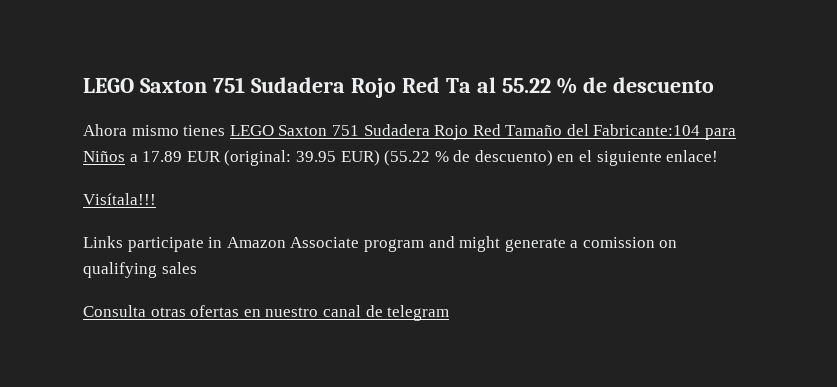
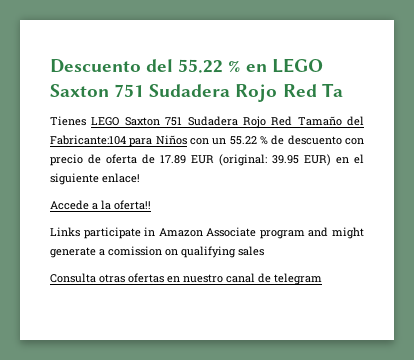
(83, 85) none -> [50,59,267,73] Descuento del 55.22 % en
[476,77,715,94] [83,124,226,136] al 55.22 % de descuento // Ahora mismo tienes -> [50,116,86,126] // Tienes
[129,154,138,162] a -> [190,135,365,145] [50,154,155,166] con un 55.22 % de descuento con precio de oferta de
[384,150,553,166] (55.22 % de descuento) -> (331, 160) none
[83,193,156,205] Visítala!!! -> [50,200,151,210] Accede a la oferta!!

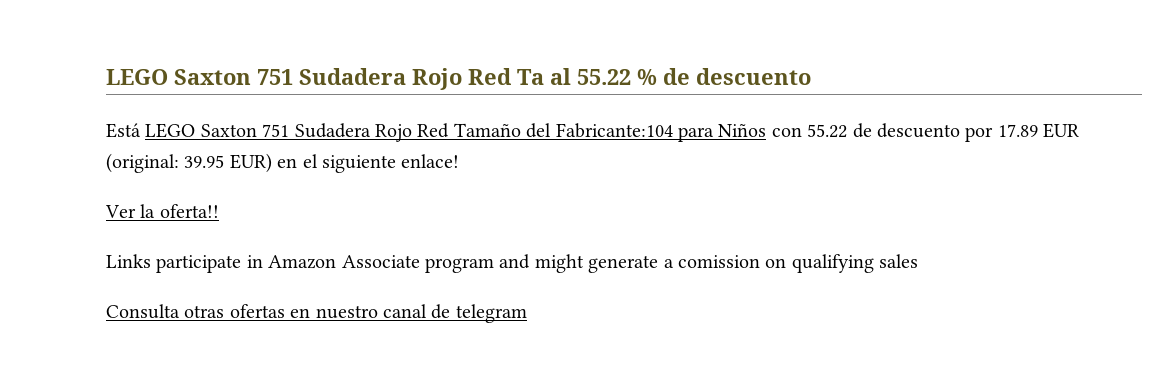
[50,59,267,73] Descuento del 55.22 % en -> (106, 77) none
[50,116,86,126] // Tienes -> [550,68,811,85] [106,123,141,138] al 55.22 % de descuento // Está
[212,135,365,145] [50,154,155,166] un 55.22 % de descuento con precio de oferta de -> [807,123,994,142] 55.22 de descuento por
[50,200,98,210] Accede a -> [105,205,136,218] Ver

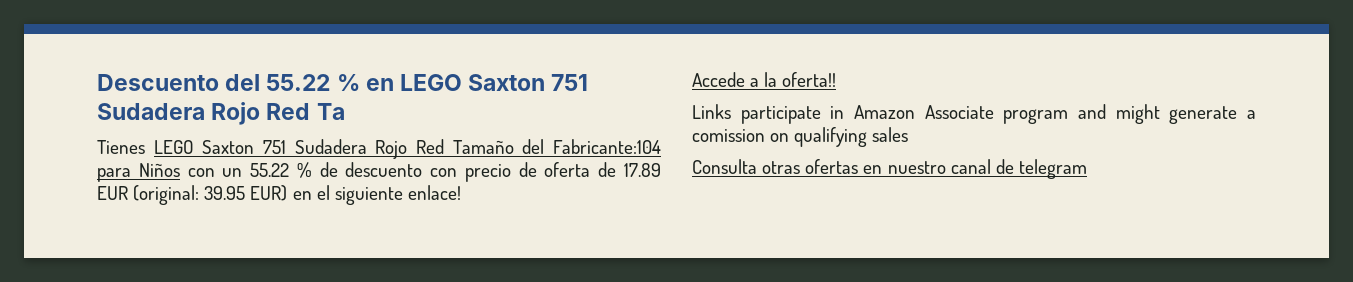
(106, 77) none -> [97,74,394,92] Descuento del 55.22 % en
[550,68,811,85] [106,123,141,138] al 55.22 % de descuento // Está -> [97,140,145,154] // Tienes
[807,123,994,142] 55.22 de descuento por -> [222,162,617,182] un 55.22 % de descuento con precio de oferta de
[105,205,136,218] Ver -> [692,72,760,87] Accede a

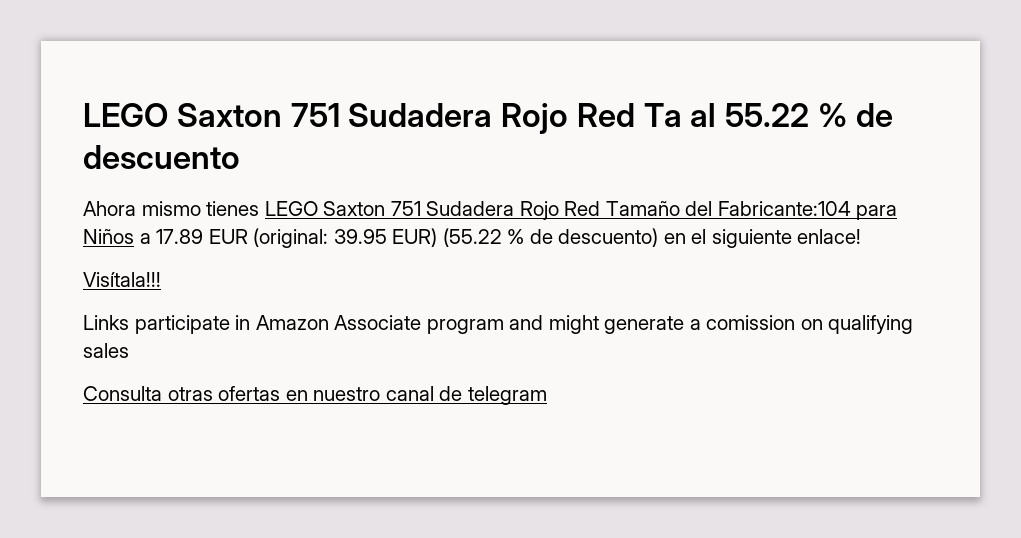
[97,74,394,92] Descuento del 55.22 % en -> (83, 115) none
[97,140,145,154] // Tienes -> [690,103,893,127] [83,145,240,169] [83,201,260,216] al 55.22 % de descuento // Ahora mismo tienes
[187,162,617,182] con un 55.22 % de descuento con precio de oferta de -> [139,233,151,244] a
(288, 193) none -> [442,228,659,247] (55.22 % de descuento)
[692,72,837,87] Accede a la oferta!! -> [83,272,161,287] Visítala!!!

